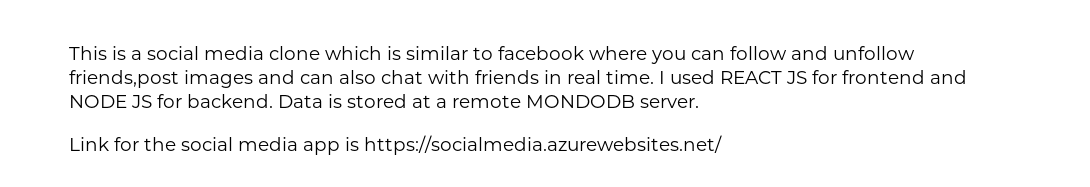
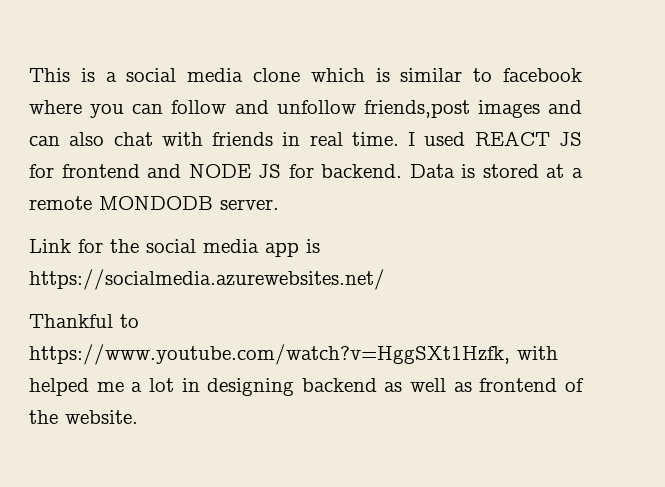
(722, 145) none -> [29,314,139,328] [29,344,558,365] [29,378,584,396] [29,410,138,424] // Thankful to https://www.youtube.com/watch?v=HggSXt1Hzfk, with helped me a lot in designing backend as well as frontend of the website.

